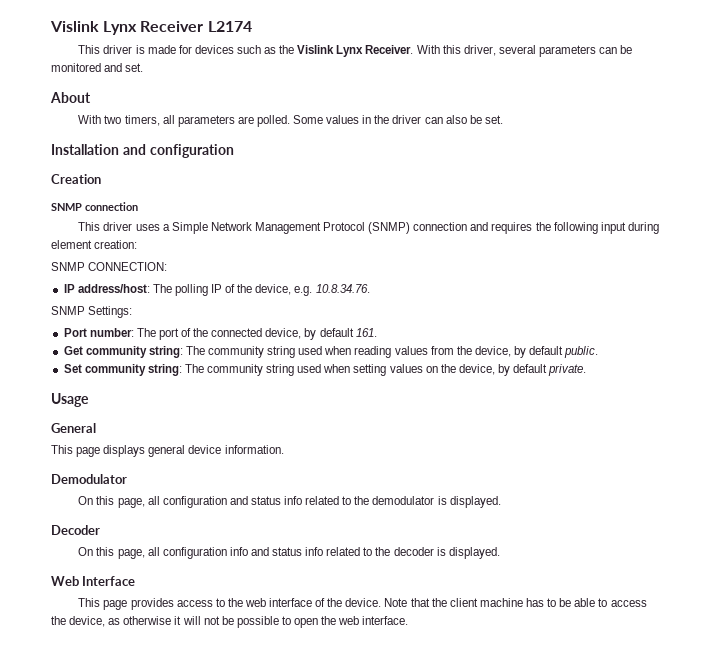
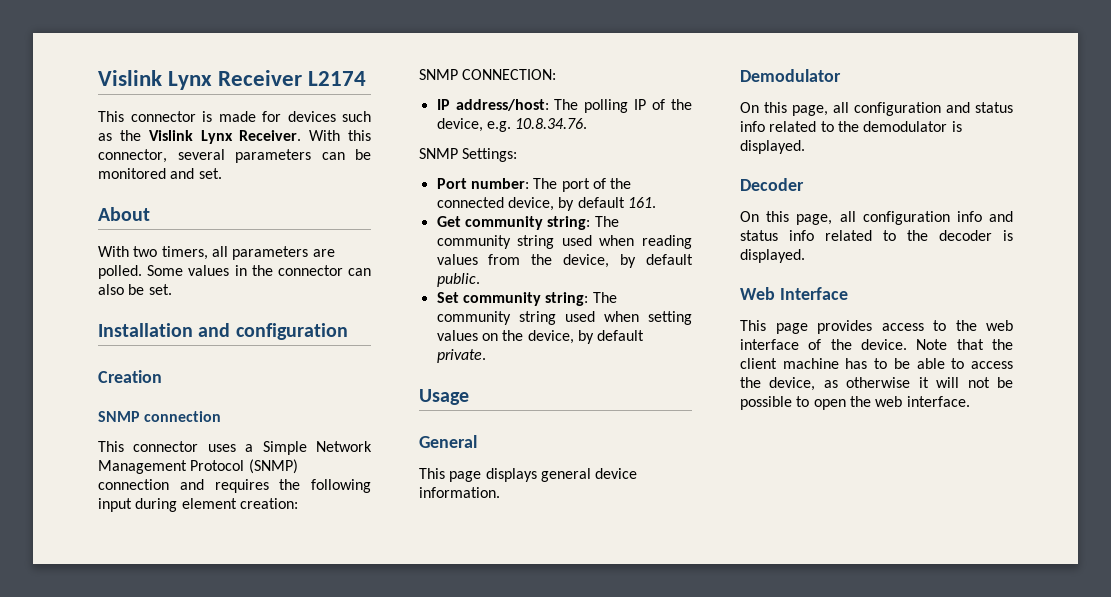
[103,45,133,54] driver -> [130,111,196,122] connector
[463,45,496,56] driver, -> [98,149,167,163] connector,
[392,115,422,124] driver -> [277,265,343,276] connector
[103,222,133,231] driver -> [133,441,199,452] connector

